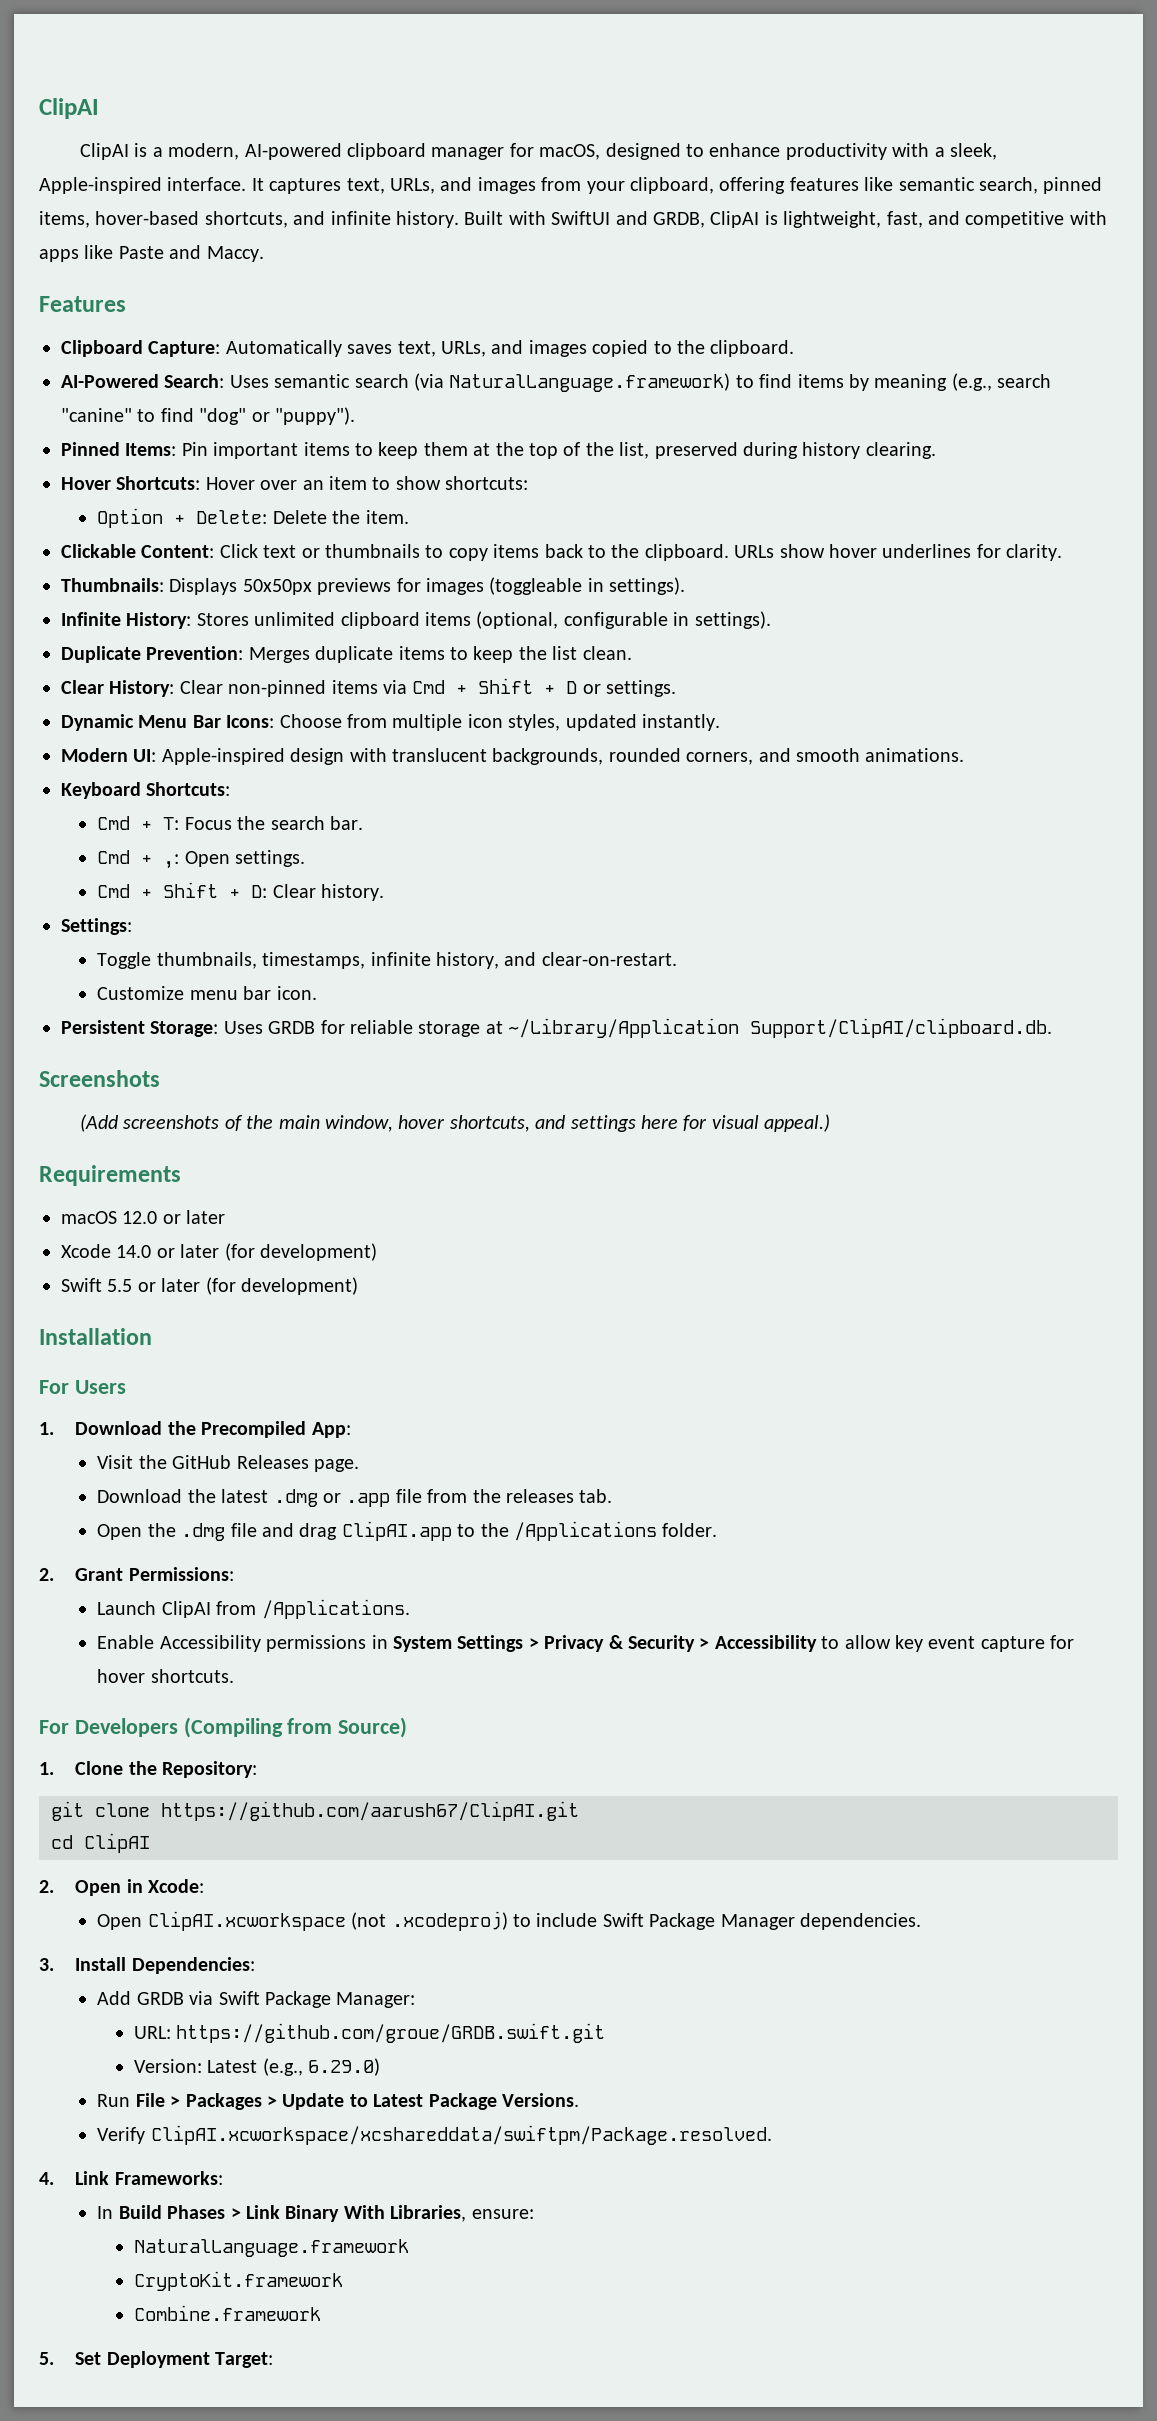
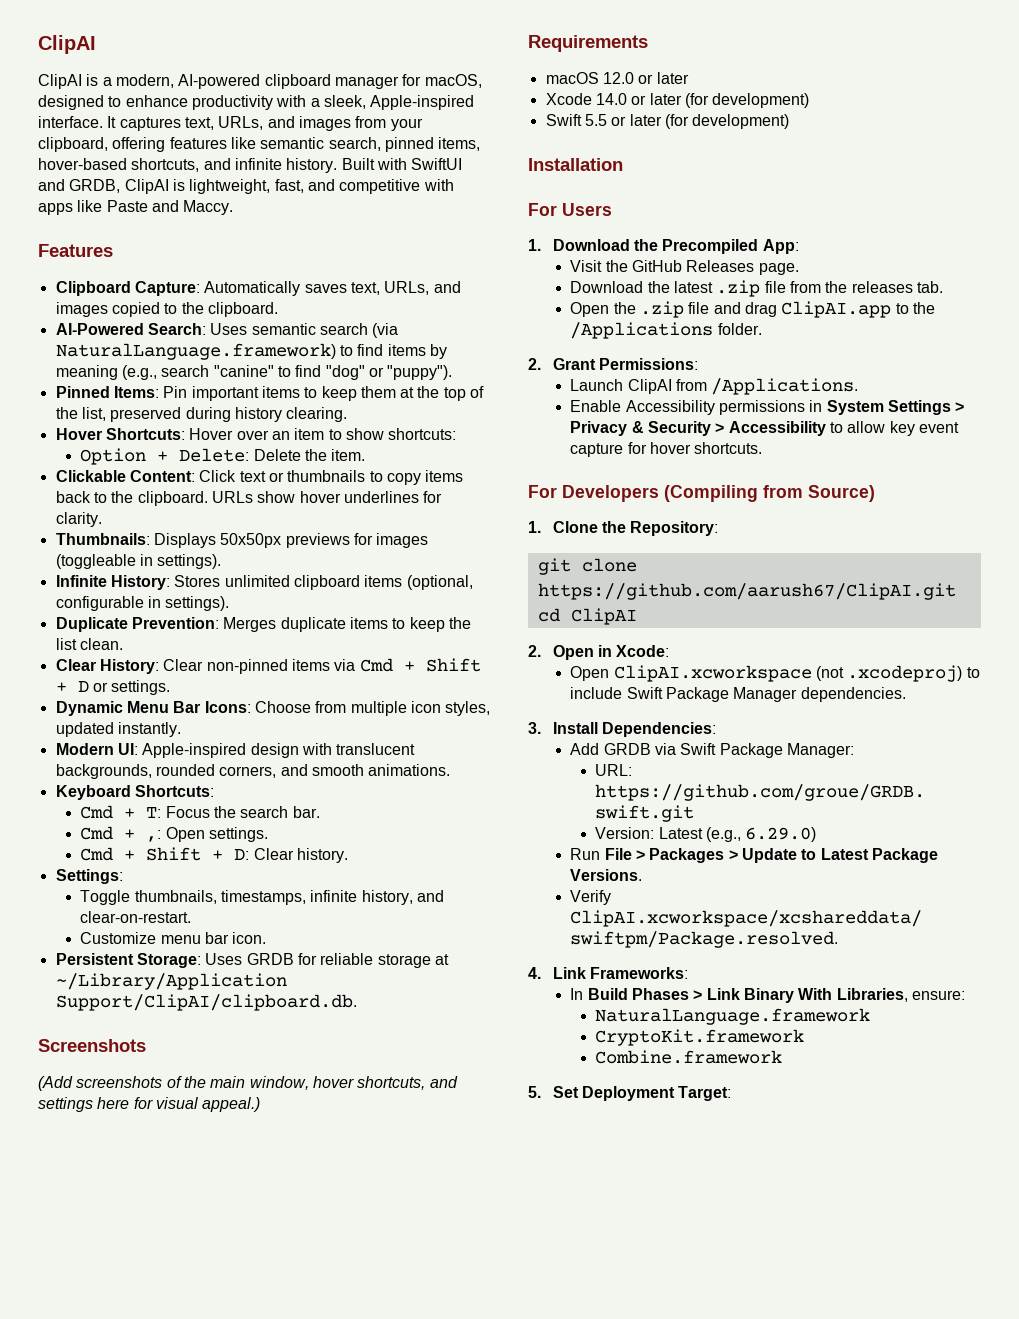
[273,1489,391,1507] .dmg or .app -> [716,280,761,297] .zip
[181,1523,226,1541] .dmg -> [640,301,685,318] .zip

